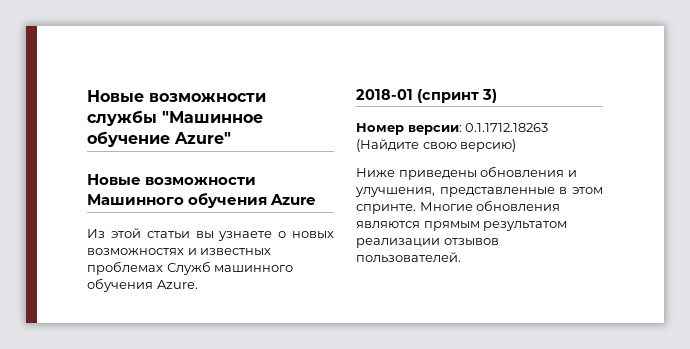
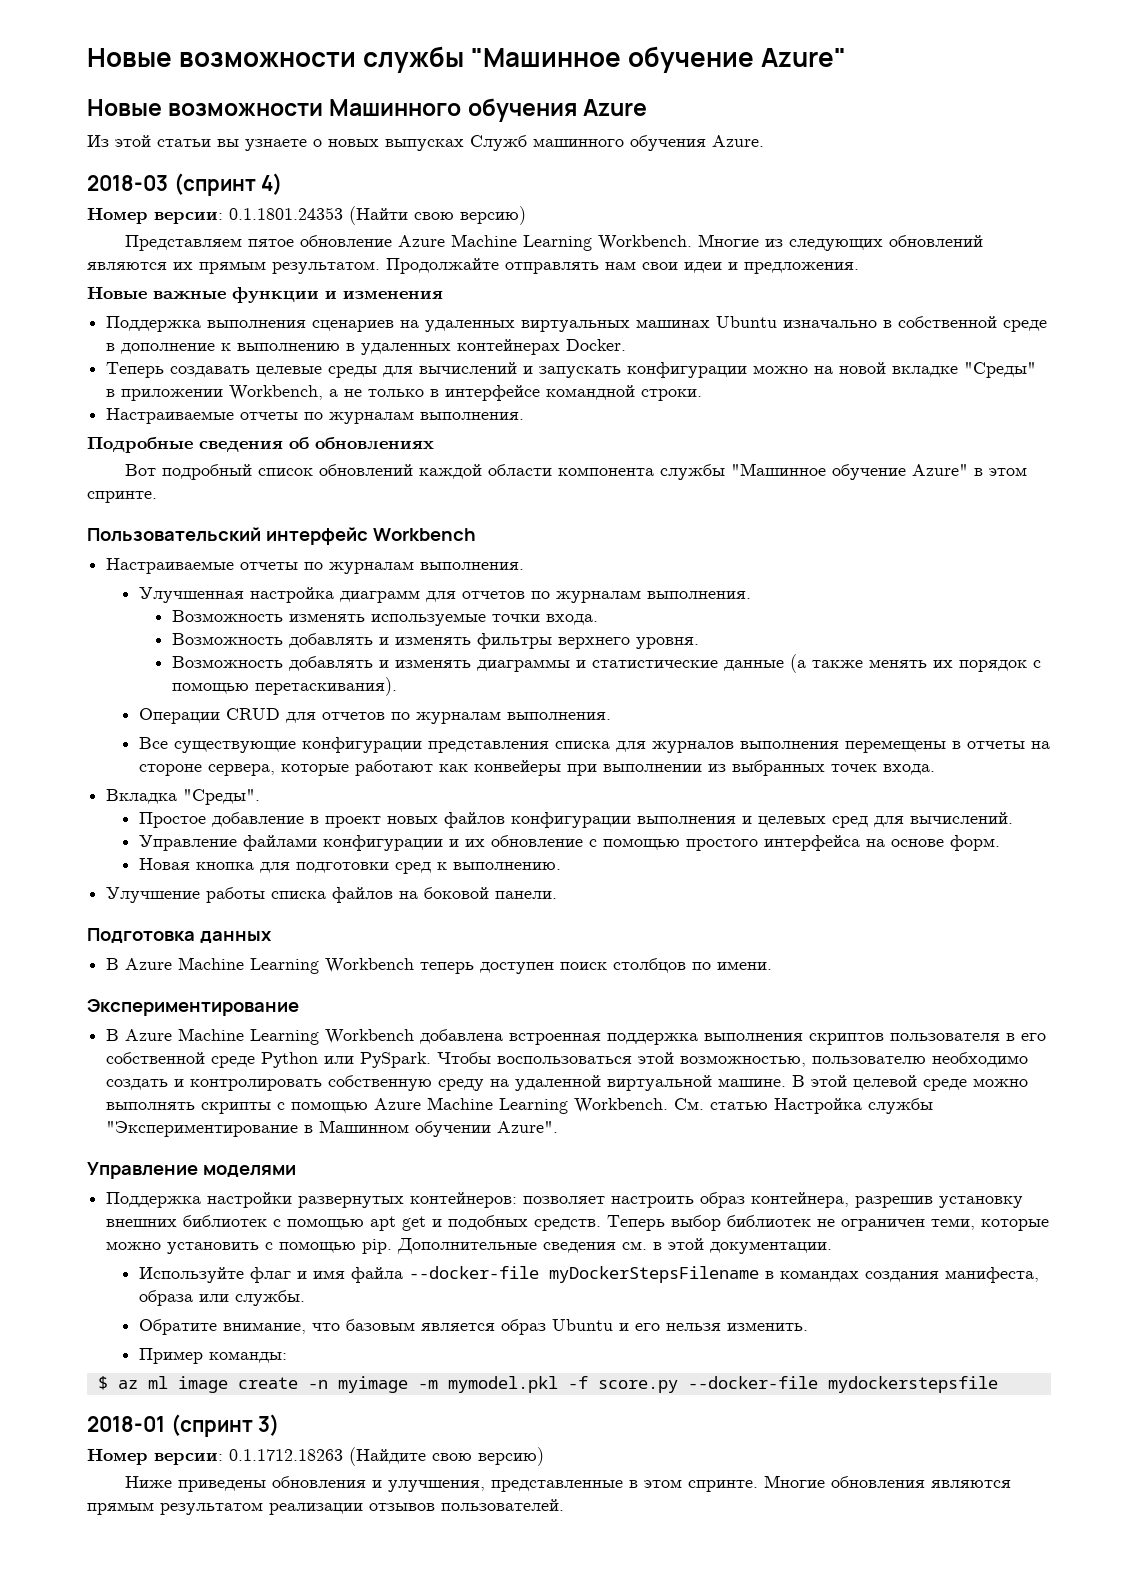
[87,248,272,256] [87,261,163,275] возможностях и известных проблемах -> [385,139,464,151] выпусках
(198, 284) none -> [87,173,283,196] [87,206,526,225] [124,234,983,251] [87,258,859,274] [87,286,443,303] [106,316,1048,332] [106,339,627,355] [106,362,1037,378] [106,385,703,401] [106,408,525,424] [87,437,434,453] [124,463,1027,480] [87,491,157,503] [87,527,476,545] [106,558,525,574] [138,587,751,603] [171,610,598,626] [171,633,699,649] [171,654,1041,673] [171,677,397,696] [138,708,611,724] [138,737,1050,753] [138,760,935,776] [106,789,261,805] [138,812,1013,828] [138,835,1000,851] [138,858,561,874] [106,887,558,903] [87,928,272,943] [106,957,773,974] [87,999,299,1016] [106,1028,1047,1045] [106,1052,1029,1068] [106,1075,1029,1091] [106,1097,934,1114] [106,1120,559,1137] [87,1162,296,1179] [106,1192,1024,1208] [106,1215,1050,1231] [106,1238,833,1254] [138,1266,1039,1283] [138,1290,305,1306] [138,1319,808,1335] [138,1348,287,1364] [97,1376,998,1393] // 2018-03 (спринт 4) // Номер версии: 0.1.1801.24353 (Найти свою версию) // Представляем пятое обновление Azure Machine Learning Workbench. Многие из следующих обновлений являются их прямым результатом. Продолжайте отправлять нам свои идеи и предложения. // Новые важные функции и изменения // Поддержка выполнения сценариев на удаленных виртуальных машинах Ubuntu изначально в собственной среде в дополнение к выполнению в удаленных контейнерах Docker. // Теперь создавать целевые среды для вычислений и запускать конфигурации можно на новой вкладке "Среды" в приложении Workbench, а не только в интерфейсе командной строки. // Настраиваемые отчеты по журналам выполнения. // Подробные сведения об обновлениях // Вот подробный список обновлений каждой области компонента службы "Машинное обучение Azure" в этом спринте. // Пользовательский интерфейс Workbench // Настраиваемые отчеты по журналам выполнения. // Улучшенная настройка диаграмм для отчетов по журналам выполнения. // Возможность изменять используемые точки входа. // Возможность добавлять и изменять фильтры верхнего уровня. // Возможность добавлять и изменять диаграммы и статистические данные (а также менять их порядок с помощью перетаскивания). // Операции CRUD для отчетов по журналам выполнения. // Все существующие конфигурации представления списка для журналов выполнения перемещены в отчеты на стороне сервера, которые работают как конвейеры при выполнении из выбранных точек входа. // Вкладка "Среды". // Простое добавление в проект новых файлов конфигурации выполнения и целевых сред для вычислений. // Управление файлами конфигурации и их обновление с помощью простого интерфейса на основе форм. // Новая кнопка для подготовки сред к выполнению. // Улучшение работы списка файлов на боковой панели. // Подготовка данных // В Azure Machine Learning Workbench теперь доступен поиск столбцов по имени. // Экспериментирование // В Azure Machine Learning Workbench добавлена встроенная поддержка выполнения скриптов пользователя в его собственной среде Python или PySpark. Чтобы воспользоваться этой возможностью, пользователю необходимо создать и контролировать собственную среду на удаленной виртуальной машине. В этой целевой среде можно выполнять скрипты с помощью Azure Machine Learning Workbench. См. статью Настройка службы "Экспериментирование в Машинном обучении Azure". // Управление моделями // Поддержка настройки развернутых контейнеров: позволяет настроить образ контейнера, разрешив установку внешних библиотек с помощью apt get и подобных средств. Теперь выбор библиотек не ограничен теми, которые можно установить с помощью pip. Дополнительные сведения см. в этой документации. // Используйте флаг и имя файла --docker-file myDockerStepsFilename в командах создания манифеста, образа или службы. // Обратите внимание, что базовым является образ Ubuntu и его нельзя изменить. // Пример команды: // $ az ml image create -n myimage -m mymodel.pkl -f score.py --docker-file mydockerstepsfile

